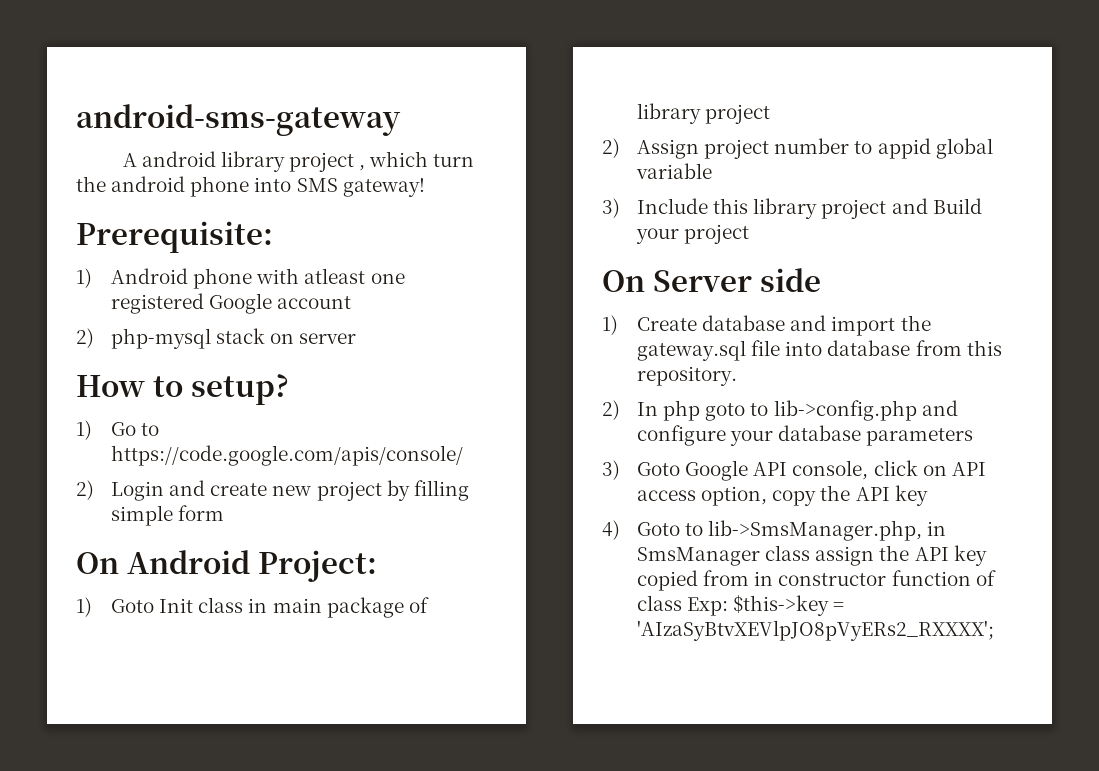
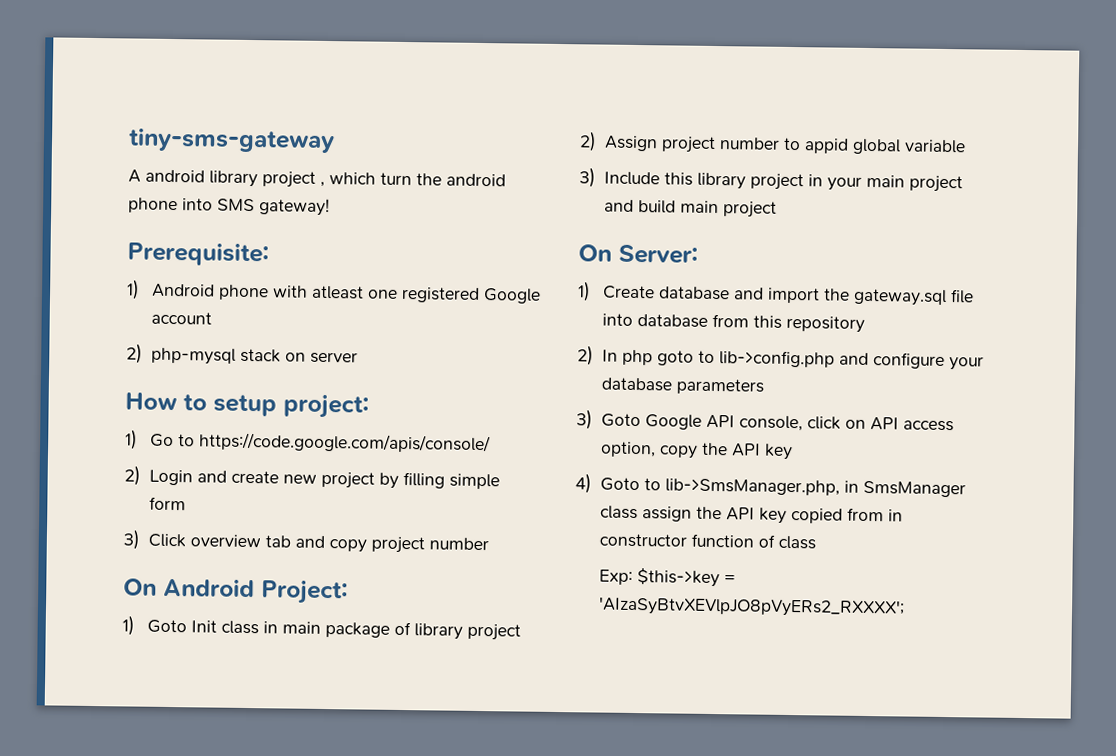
[76,104,401,136] android-sms-gateway -> [128,128,335,154] tiny-sms-gateway
[190,374,289,405] setup? -> [213,394,369,419] setup project:
(225, 513) none -> [123,529,489,554] // 3) Click overview tab and copy project number
[891,198,982,214] [635,228,679,244] and Build your -> [807,174,963,193] [603,199,719,214] in your main project and build main
[652,268,821,292] Server side -> [618,244,698,264] Server:
[636,366,737,386] repository. -> [785,315,865,333] repository
(682, 603) none -> (816, 542) //

